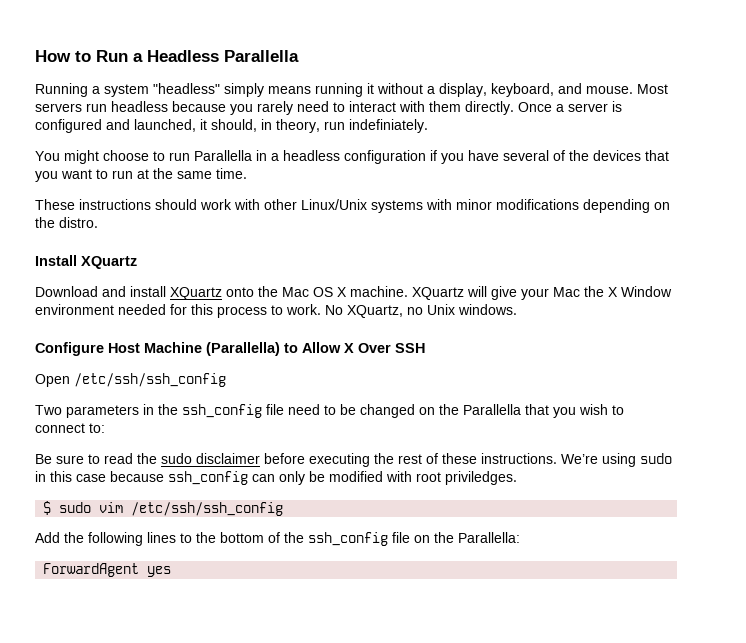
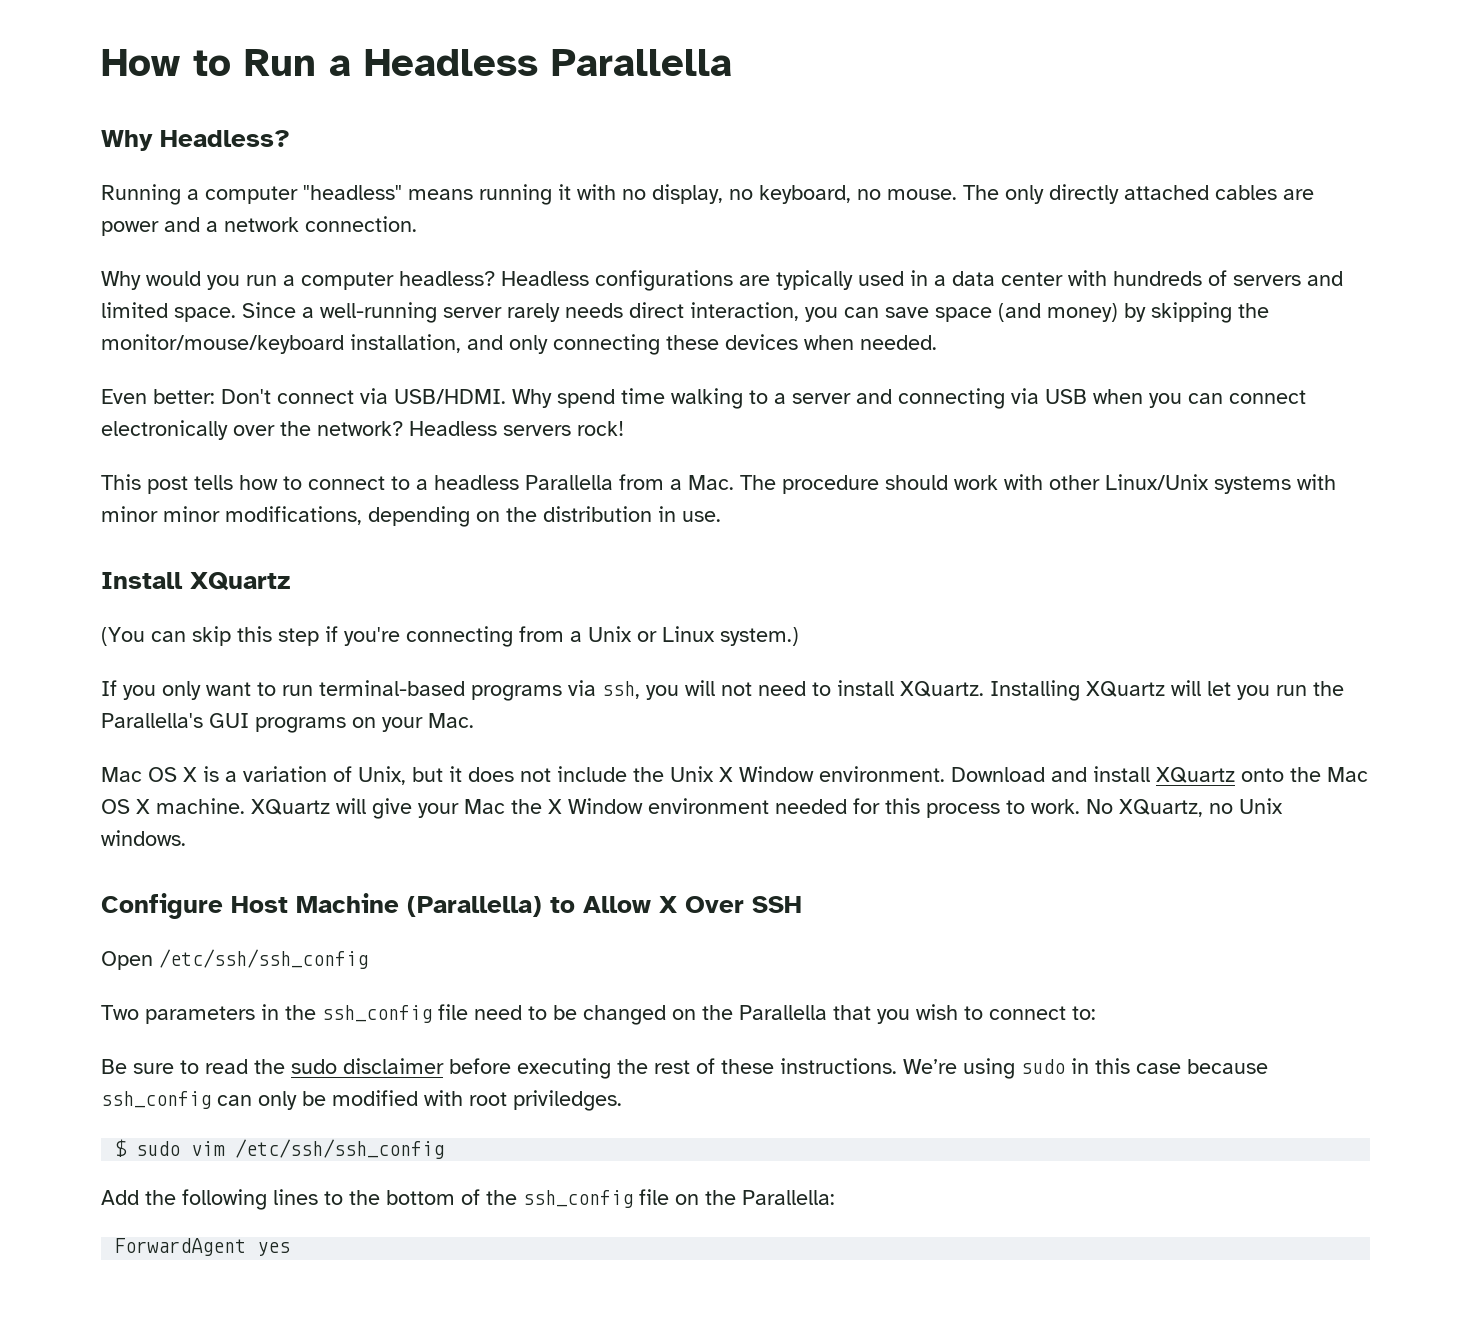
(299, 56) none -> [101,130,290,151] // Why Headless?
[104,83,668,97] [35,101,622,115] [35,119,428,133] [35,150,669,164] [35,168,247,182] [35,199,151,210] system "headless" simply means running it without a display, keyboard, and mouse. Most servers run headless because you rarely need to interact with them directly. Once a server is configured and launched, it should, in theory, run indefiniately. // You might choose to run Parallella in a headless configuration if you have several of the devices that you want to run at the same time. // These instructions -> [205,184,1314,205] [101,216,417,236] [101,270,1343,291] [101,302,1269,323] [101,334,937,355] [101,388,1306,409] [101,420,624,440] [101,474,879,494] computer "headless" means running it with no display, no keyboard, no mouse. The only directly attached cables are power and a network connection. // Why would you run a computer headless? Headless configurations are typically used in a data center with hundreds of servers and limited space. Since a well-running server rarely needs direct interaction, you can save space (and money) by skipping the monitor/mouse/keyboard installation, and only connecting these devices when needed. // Even better: Don't connect via USB/HDMI. Why spend time walking to a server and connecting via USB when you can connect electronically over the network? Headless servers rock! // This post tells how to connect to a headless Parallella from a Mac. The procedure
[496,199,579,210] modifications -> [163,506,362,525] minor modifications,
[59,217,98,228] distro. -> [543,506,721,522] distribution in use.
(137, 262) none -> [101,626,799,647] [101,680,1344,701] [101,713,474,733] [101,766,945,785] (You can skip this step if you're connecting from a Unix or Linux system.) // If you only want to run terminal-based programs via ssh, you will not need to install XQuartz. Installing XQuartz will let you run the Parallella's GUI programs on your Mac. // Mac OS X is a variation of Unix, but it does not include the Unix X Window environment.

